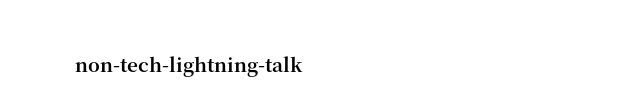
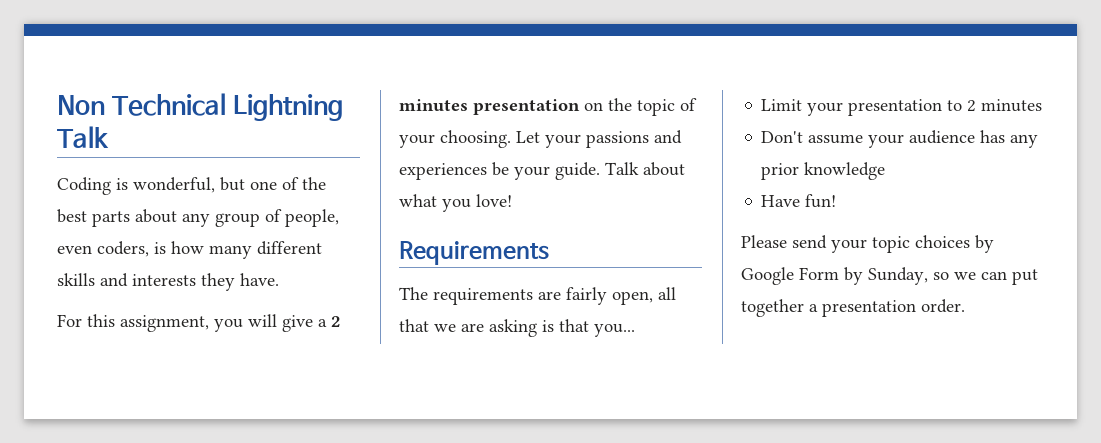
[75,56,303,77] non-tech-lightning-talk -> [57,93,344,121] [57,126,109,148] [57,177,326,195] [57,209,339,227] [57,241,322,259] [57,273,279,291] [57,314,341,332] [399,98,697,116] [399,130,682,148] [399,162,685,180] [399,194,512,212] [399,241,549,265] [399,287,676,305] [399,319,635,337] [761,99,1043,116] [761,130,1039,148] [761,162,886,180] [761,194,837,208] [741,235,994,253] [741,267,1038,285] [741,299,965,317] Non Technical Lightning Talk // Coding is wonderful, but one of the best parts about any group of people, even coders, is how many different skills and interests they have. // For this assignment, you will give a 2 minutes presentation on the topic of your choosing. Let your passions and experiences be your guide. Talk about what you love! // Requirements // The requirements are fairly open, all that we are asking is that you... // Limit your presentation to 2 minutes // Don't assume your audience has any prior knowledge // Have fun! // Please send your topic choices by Google Form by Sunday, so we can put together a presentation order.

